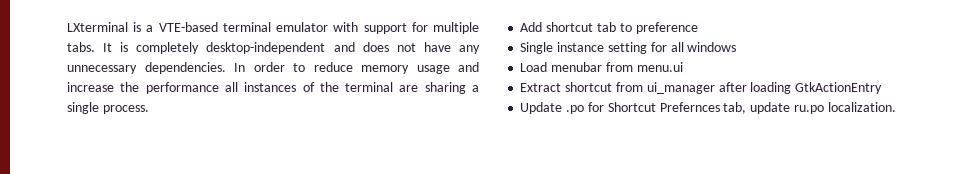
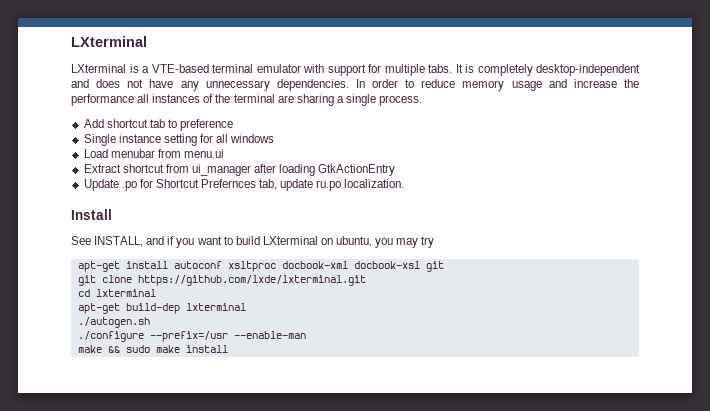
[67,22,128,32] LXterminal -> [71,36,147,47] [71,64,126,73] LXterminal // LXterminal
(896, 107) none -> [71,209,112,220] [71,236,435,248] [77,261,444,272] [77,275,366,286] [77,289,156,297] [77,303,246,314] [77,317,150,328] [77,331,306,342] [77,345,228,353] // Install // See INSTALL, and if you want to build LXterminal on ubuntu, you may try // apt-get install autoconf xsltproc docbook-xml docbook-xsl git // git clone https://github.com/lxde/lxterminal.git // cd lxterminal // apt-get build-dep lxterminal // ./autogen.sh // ./configure --prefix=/usr --enable-man // make && sudo make install

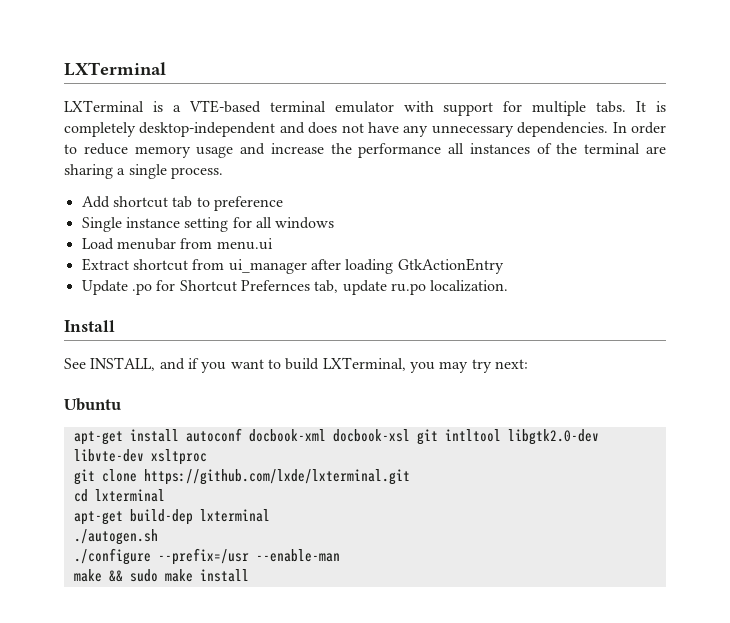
[71,36,147,47] [71,64,126,73] LXterminal // LXterminal -> [64,62,166,76] [64,100,144,112] LXTerminal // LXTerminal
[262,236,373,247] LXterminal on ubuntu, -> [322,357,406,371] LXTerminal,
(435, 242) none -> [494,359,528,369] [64,398,121,411] next: // Ubuntu
[227,261,276,272] xsltproc -> (242, 435) none
(444, 266) none -> [444,429,599,445] [73,449,207,465] intltool libgtk2.0-dev libvte-dev xsltproc

